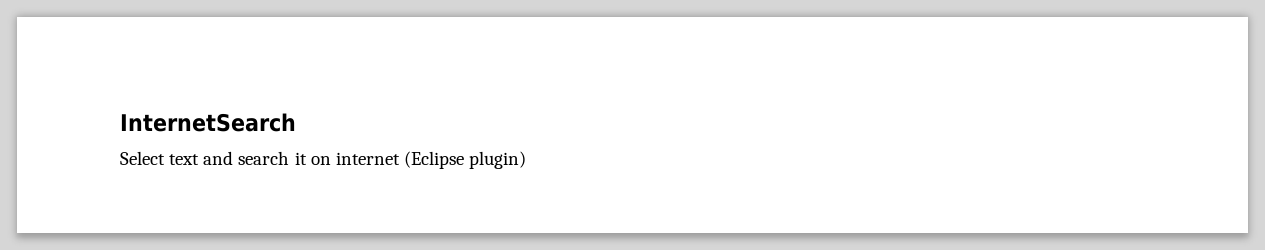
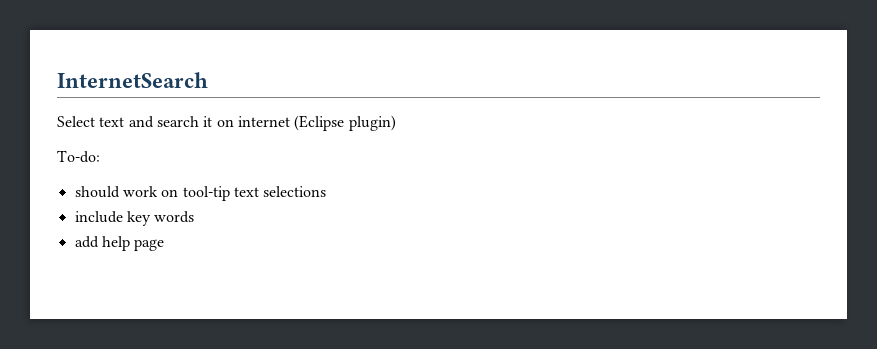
(527, 160) none -> [57,150,100,163] [74,186,327,201] [74,211,195,226] [74,236,165,251] // To-do: // should work on tool-tip text selections // include key words // add help page

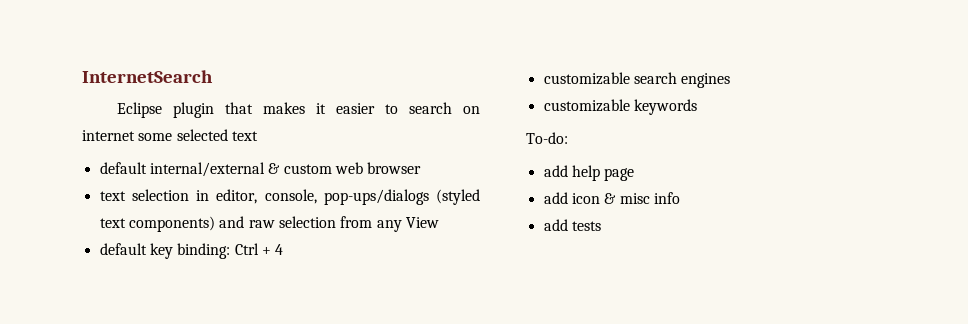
[57,115,396,131] [57,150,100,163] [74,186,327,201] [74,211,195,226] [74,236,165,251] Select text and search it on internet (Eclipse plugin) // To-do: // should work on tool-tip text selections // include key words // add help page -> [116,102,480,118] [82,129,258,141] [99,162,422,177] [99,189,480,205] [99,216,439,232] [99,243,284,259] [543,72,731,88] [543,99,697,115] [526,132,568,144] [543,165,635,181] [543,192,680,204] [543,219,601,231] Eclipse plugin that makes it easier to search on internet some selected text // default internal/external & custom web browser // text selection in editor, console, pop-ups/dialogs (styled text components) and raw selection from any View // default key binding: Ctrl + 4 // customizable search engines // customizable keywords // To-do: // add help page // add icon & misc info // add tests

